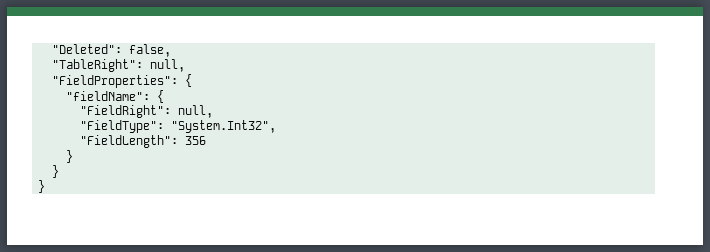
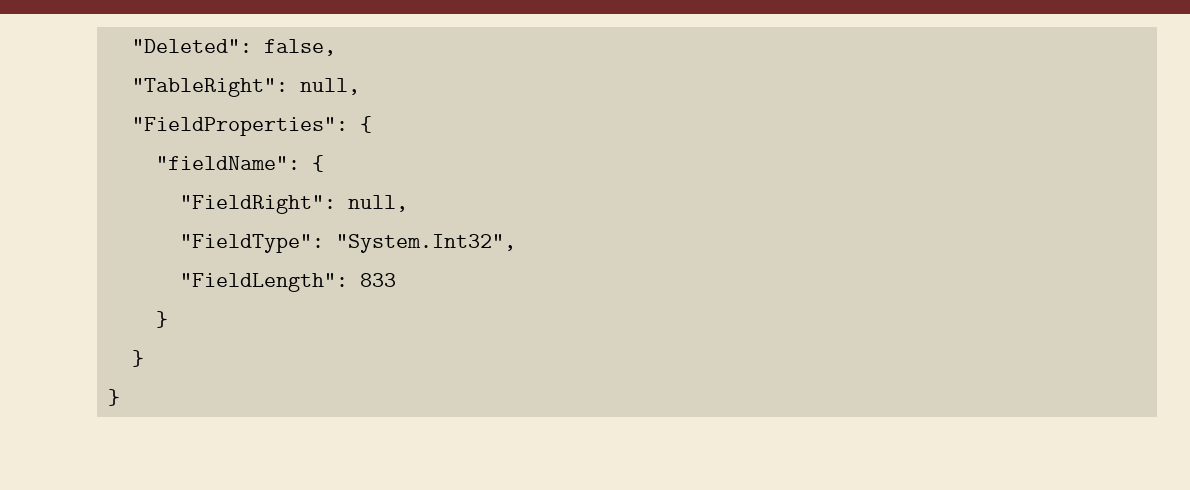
[185,136,207,145] 356 -> [360,273,397,287] 833

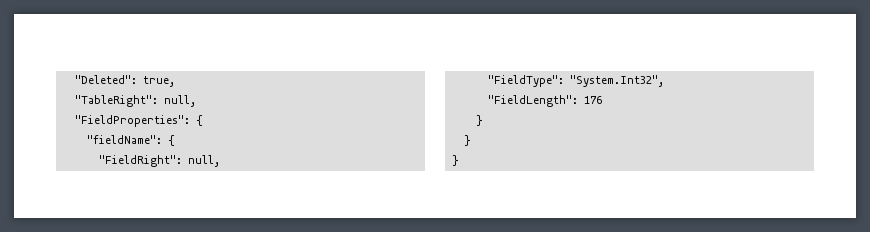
[264,39,337,56] false, -> [142,76,175,87] true,
[360,273,397,287] 833 -> [583,96,602,104] 176

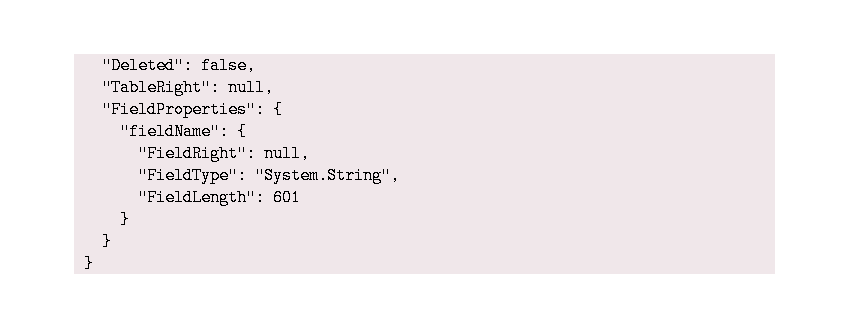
[142,76,175,87] true, -> [201,57,257,74] false,
[569,75,664,87] "System.Int32", -> [255,167,401,184] "System.String",
[583,96,602,104] 176 -> [273,189,302,206] 601

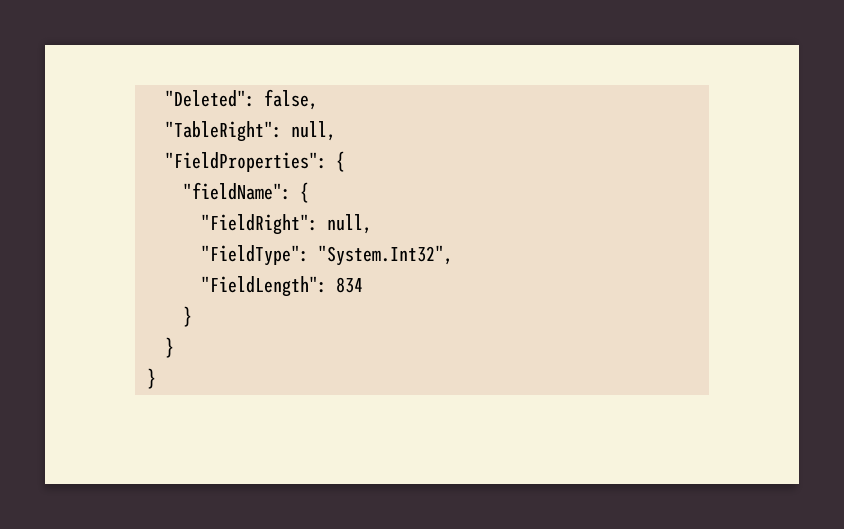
[255,167,401,184] "System.String", -> [318,245,454,266] "System.Int32",
[273,189,302,206] 601 -> [336,277,364,293] 834

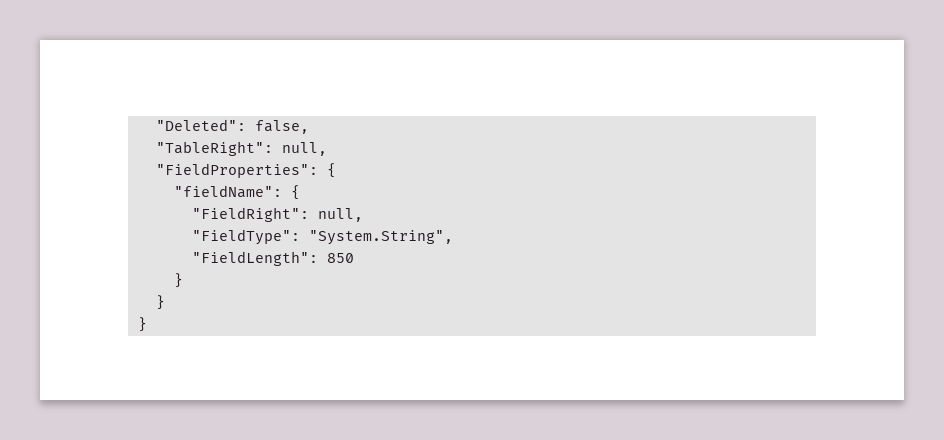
[318,245,454,266] "System.Int32", -> [308,230,453,245] "System.String",
[336,277,364,293] 834 -> [326,253,354,263] 850

